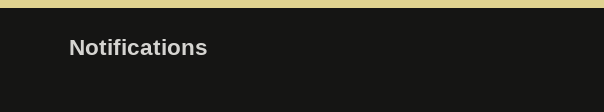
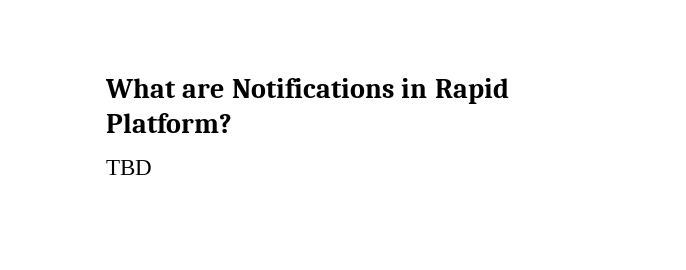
[69,39,208,55] Notifications -> [105,78,509,104] [106,113,232,133] [106,160,152,175] What are Notifications in Rapid Platform? // TBD

